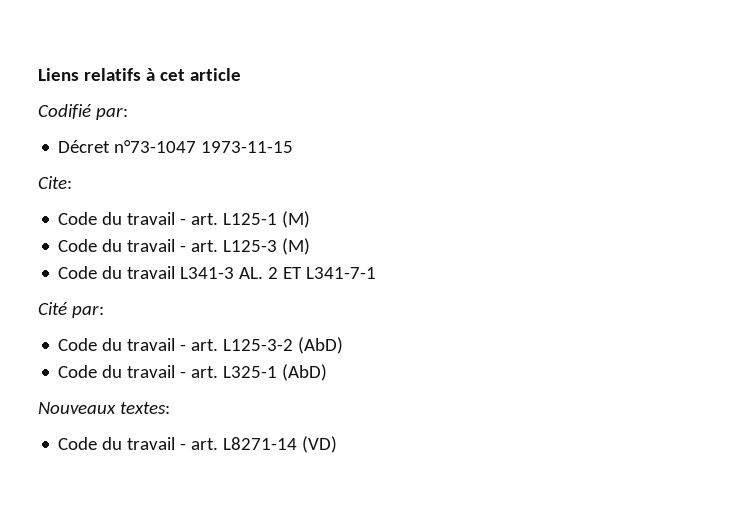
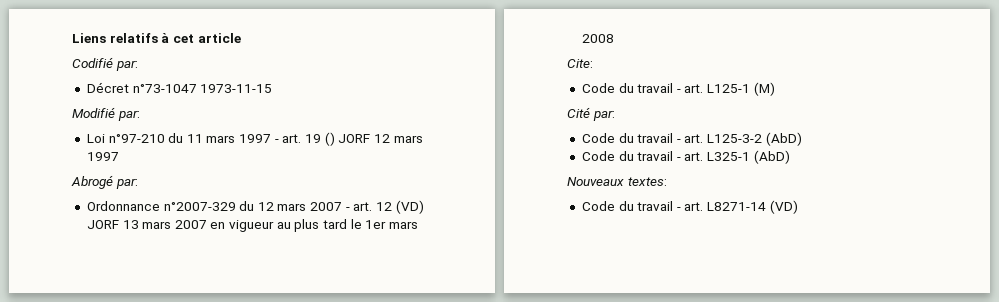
(294, 147) none -> [72,107,140,121] [86,132,423,146] [86,152,119,161] [71,175,138,189] [86,200,424,214] [86,219,418,232] [581,34,614,43] // Modifié par: // Loi n°97-210 du 11 mars 1997 - art. 19 () JORF 12 mars 1997 // Abrogé par: // Ordonnance n°2007-329 du 12 mars 2007 - art. 12 (VD) JORF 13 mars 2007 en vigueur au plus tard le 1er mars 2008
[58,238,311,255] [58,266,377,279] // Code du travail - art. L125-3 (M) // Code du travail L341-3 AL. 2 ET L341-7-1 -> (775, 89) none

